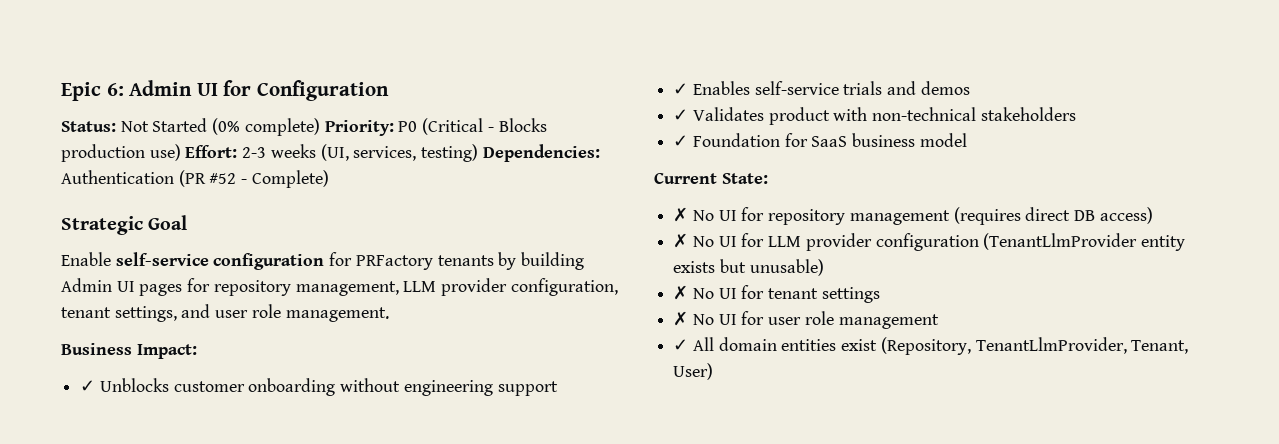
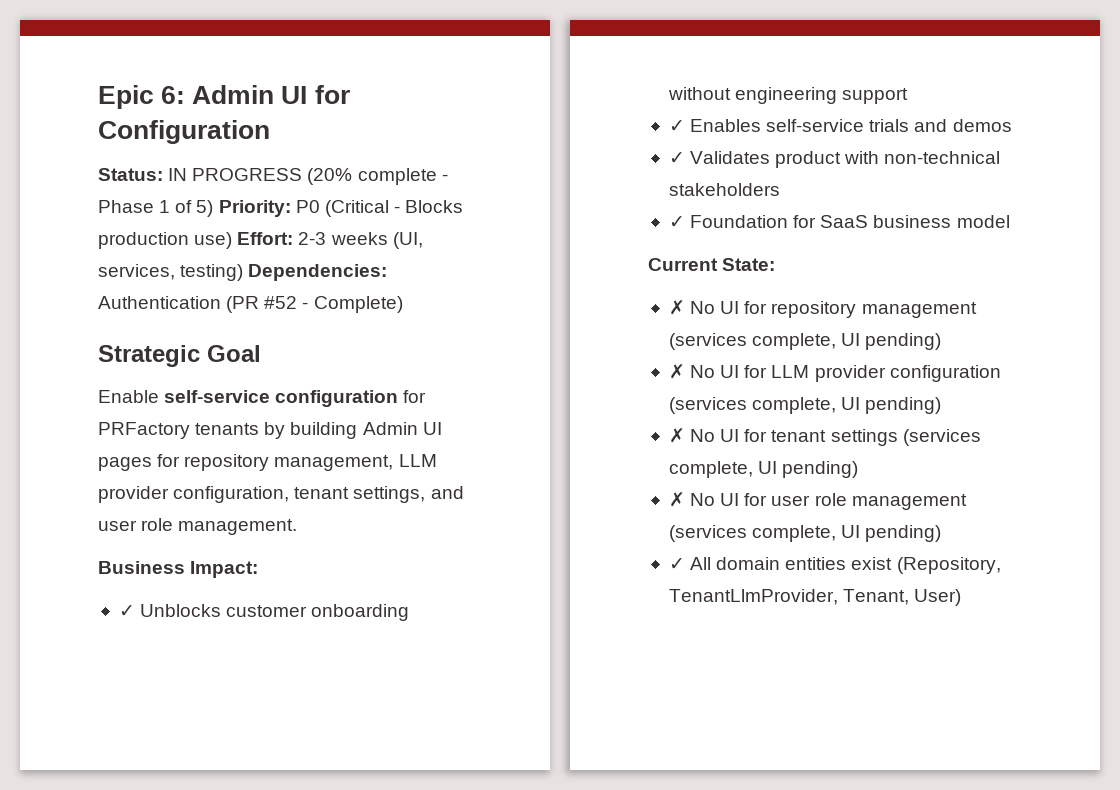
[120,118,320,136] Not Started (0% complete) -> [168,168,448,185] [98,200,214,217] IN PROGRESS (20% complete - Phase 1 of 5)
[953,207,1153,225] (requires direct DB access) -> [668,333,942,350] (services complete, UI pending)
[983,233,1186,251] [673,259,824,276] (TenantLlmProvider entity exists but unusable) -> [668,397,942,414] (services complete, UI pending)
(880, 295) none -> [902,429,981,446] [668,461,859,478] (services complete, UI pending)
(939, 321) none -> [668,525,942,542] (services complete, UI pending)

